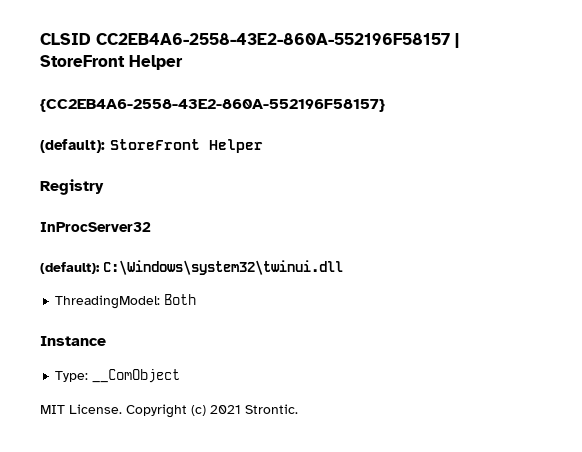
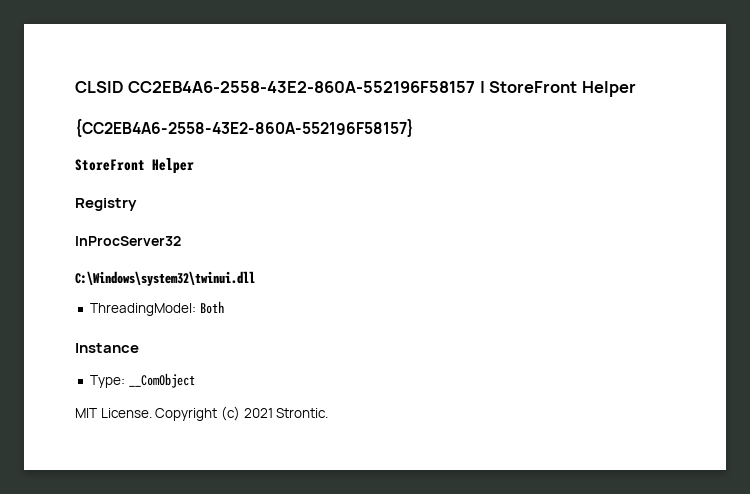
[40,139,105,153] (default): -> (414, 128) none
[40,262,100,274] (default): -> (181, 241) none

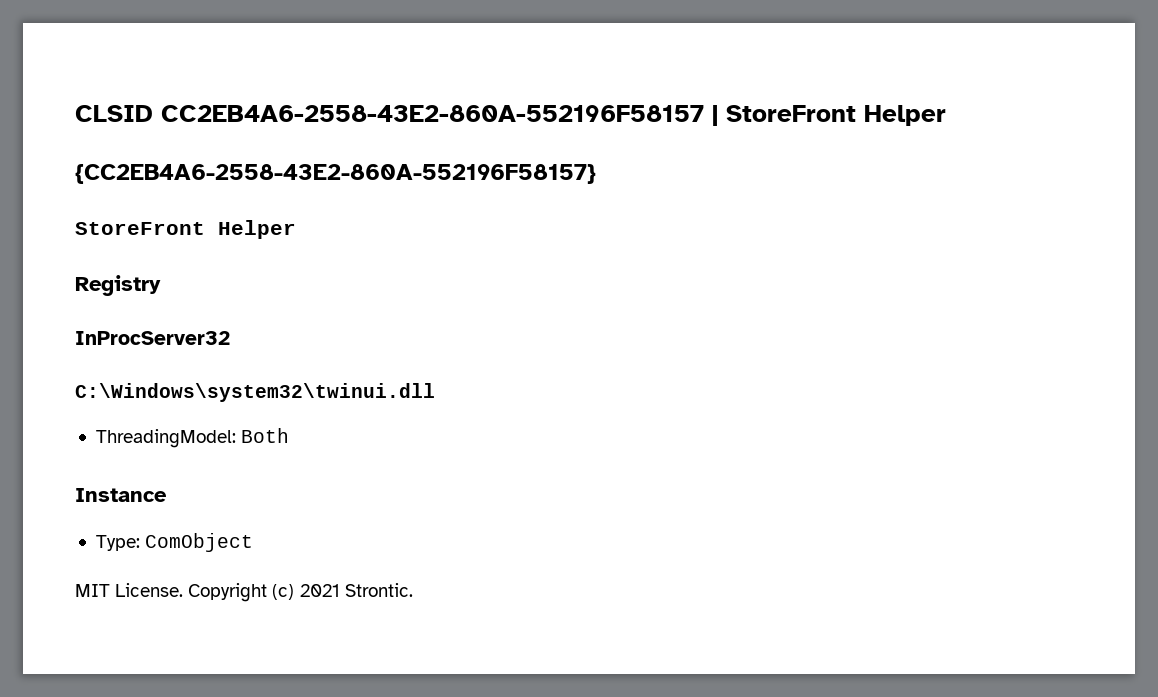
[128,373,195,388] __ComObject -> [145,533,254,552] ComObject

